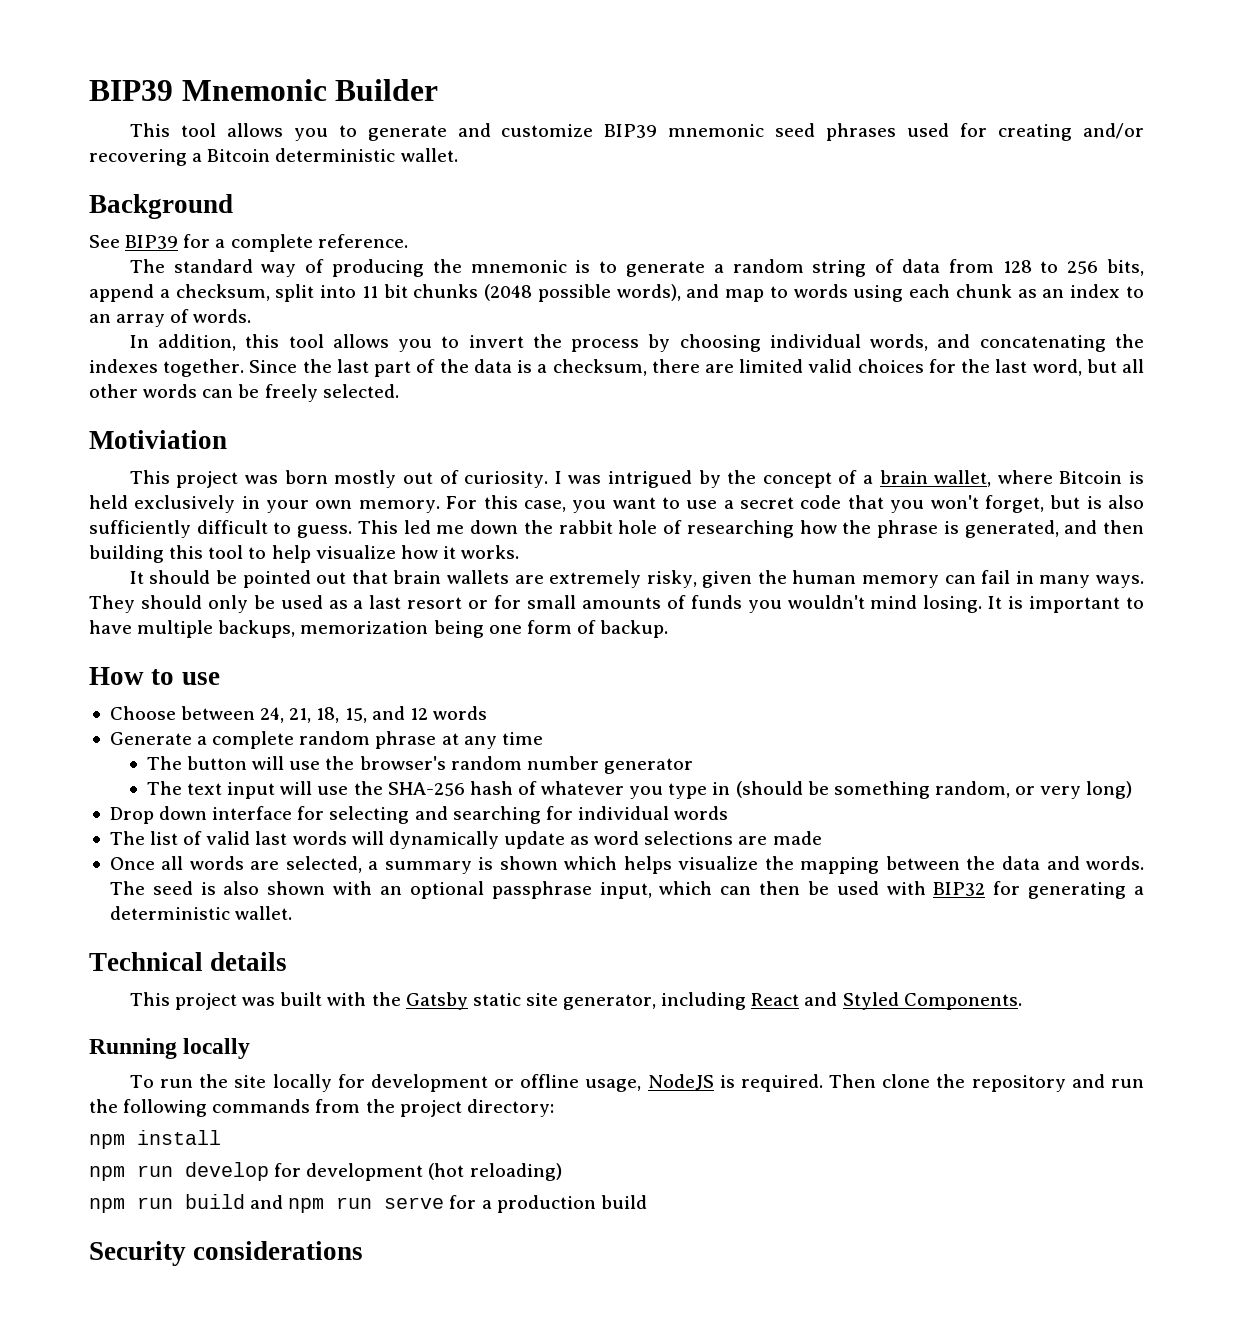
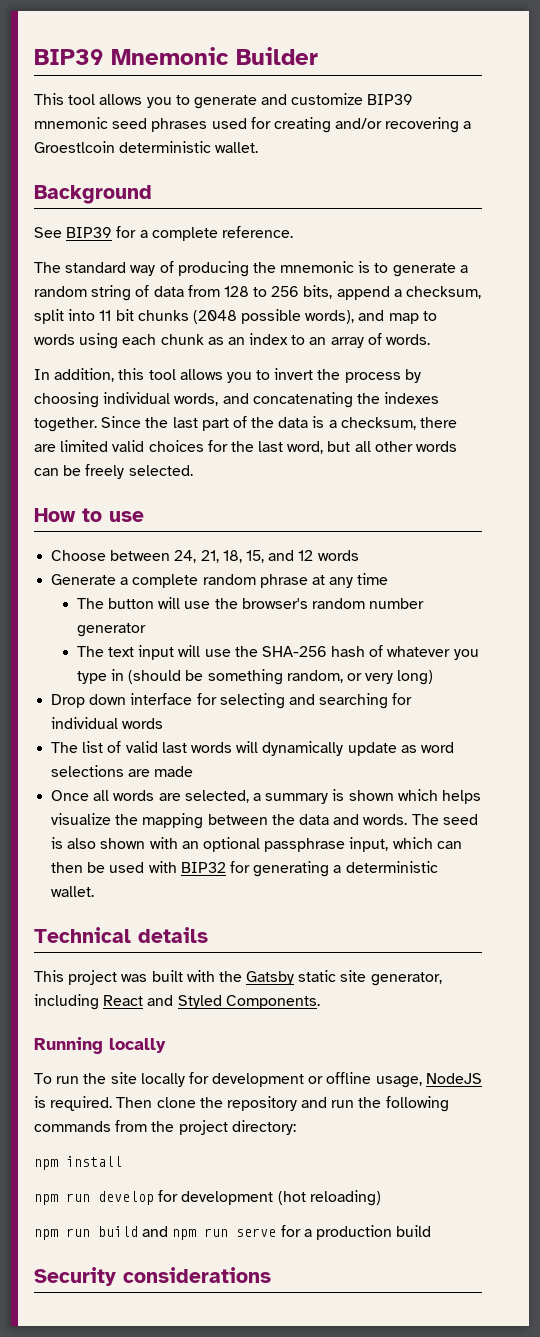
[207,149,271,162] Bitcoin -> [34,141,115,153] Groestlcoin
[89,430,227,449] [129,470,1144,488] [89,495,1144,513] [89,520,1144,538] [89,545,520,563] [129,570,1144,588] [89,595,1144,613] [89,620,669,638] // Motiviation // This project was born mostly out of curiosity. I was intrigued by the concept of a brain wallet, where Bitcoin is held exclusively in your own memory. For this case, you want to use a secret code that you won't forget, but is also sufficiently difficult to guess. This led me down the rabbit hole of researching how the phrase is generated, and then building this tool to help visualize how it works. // It should be pointed out that brain wallets are extremely risky, given the human memory can fail in many ways. They should only be used as a last resort or for small amounts of funds you wouldn't mind losing. It is important to have multiple backups, memorization being one form of backup. -> (193, 470) none

